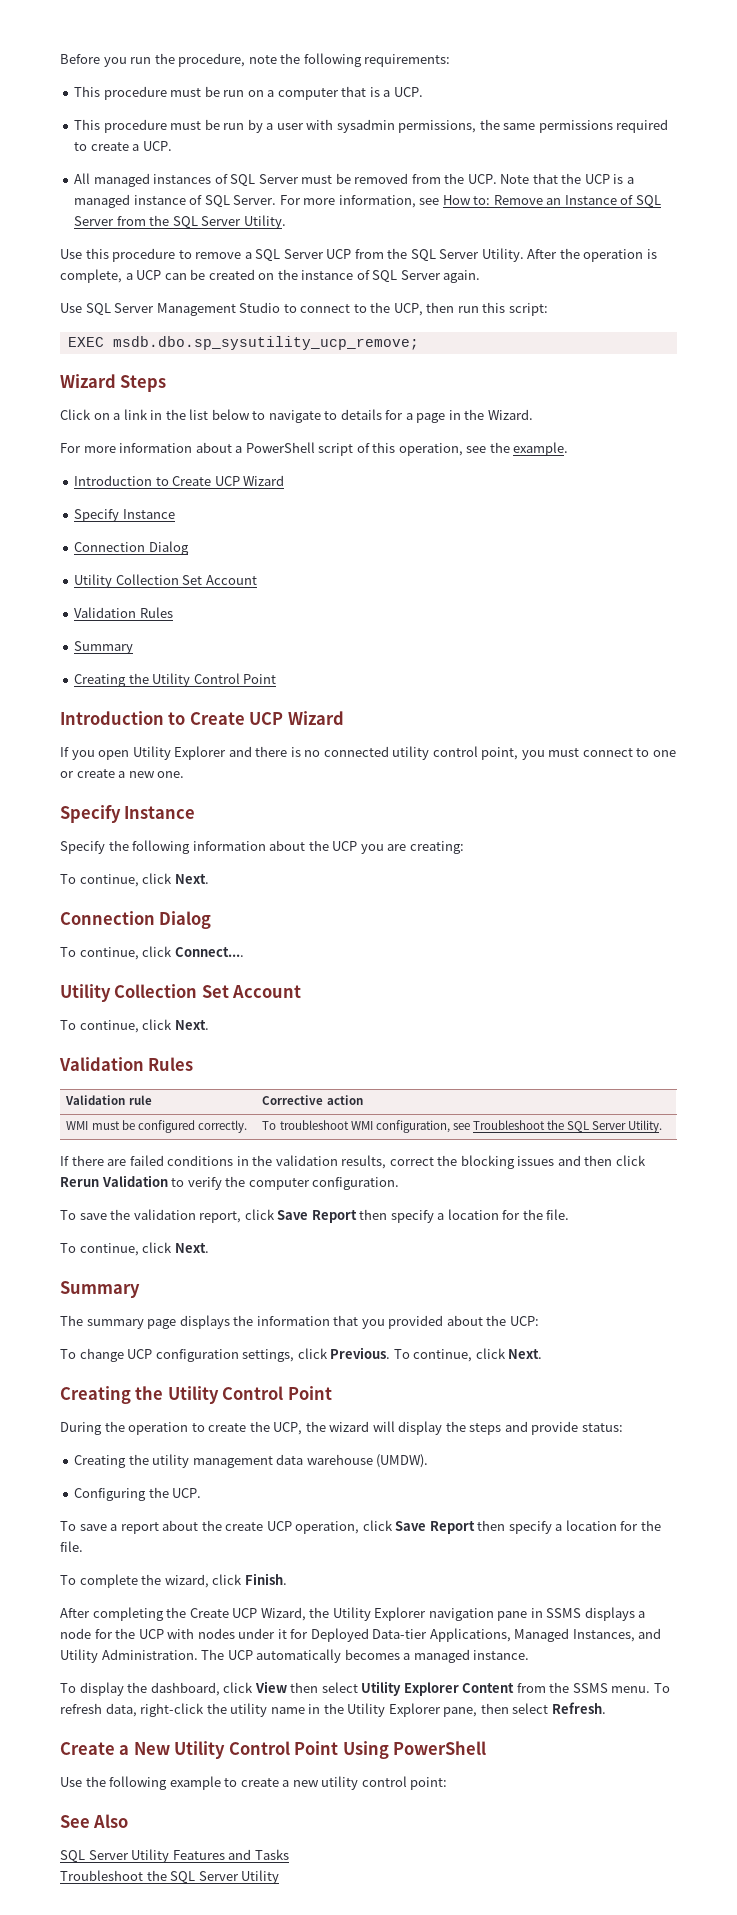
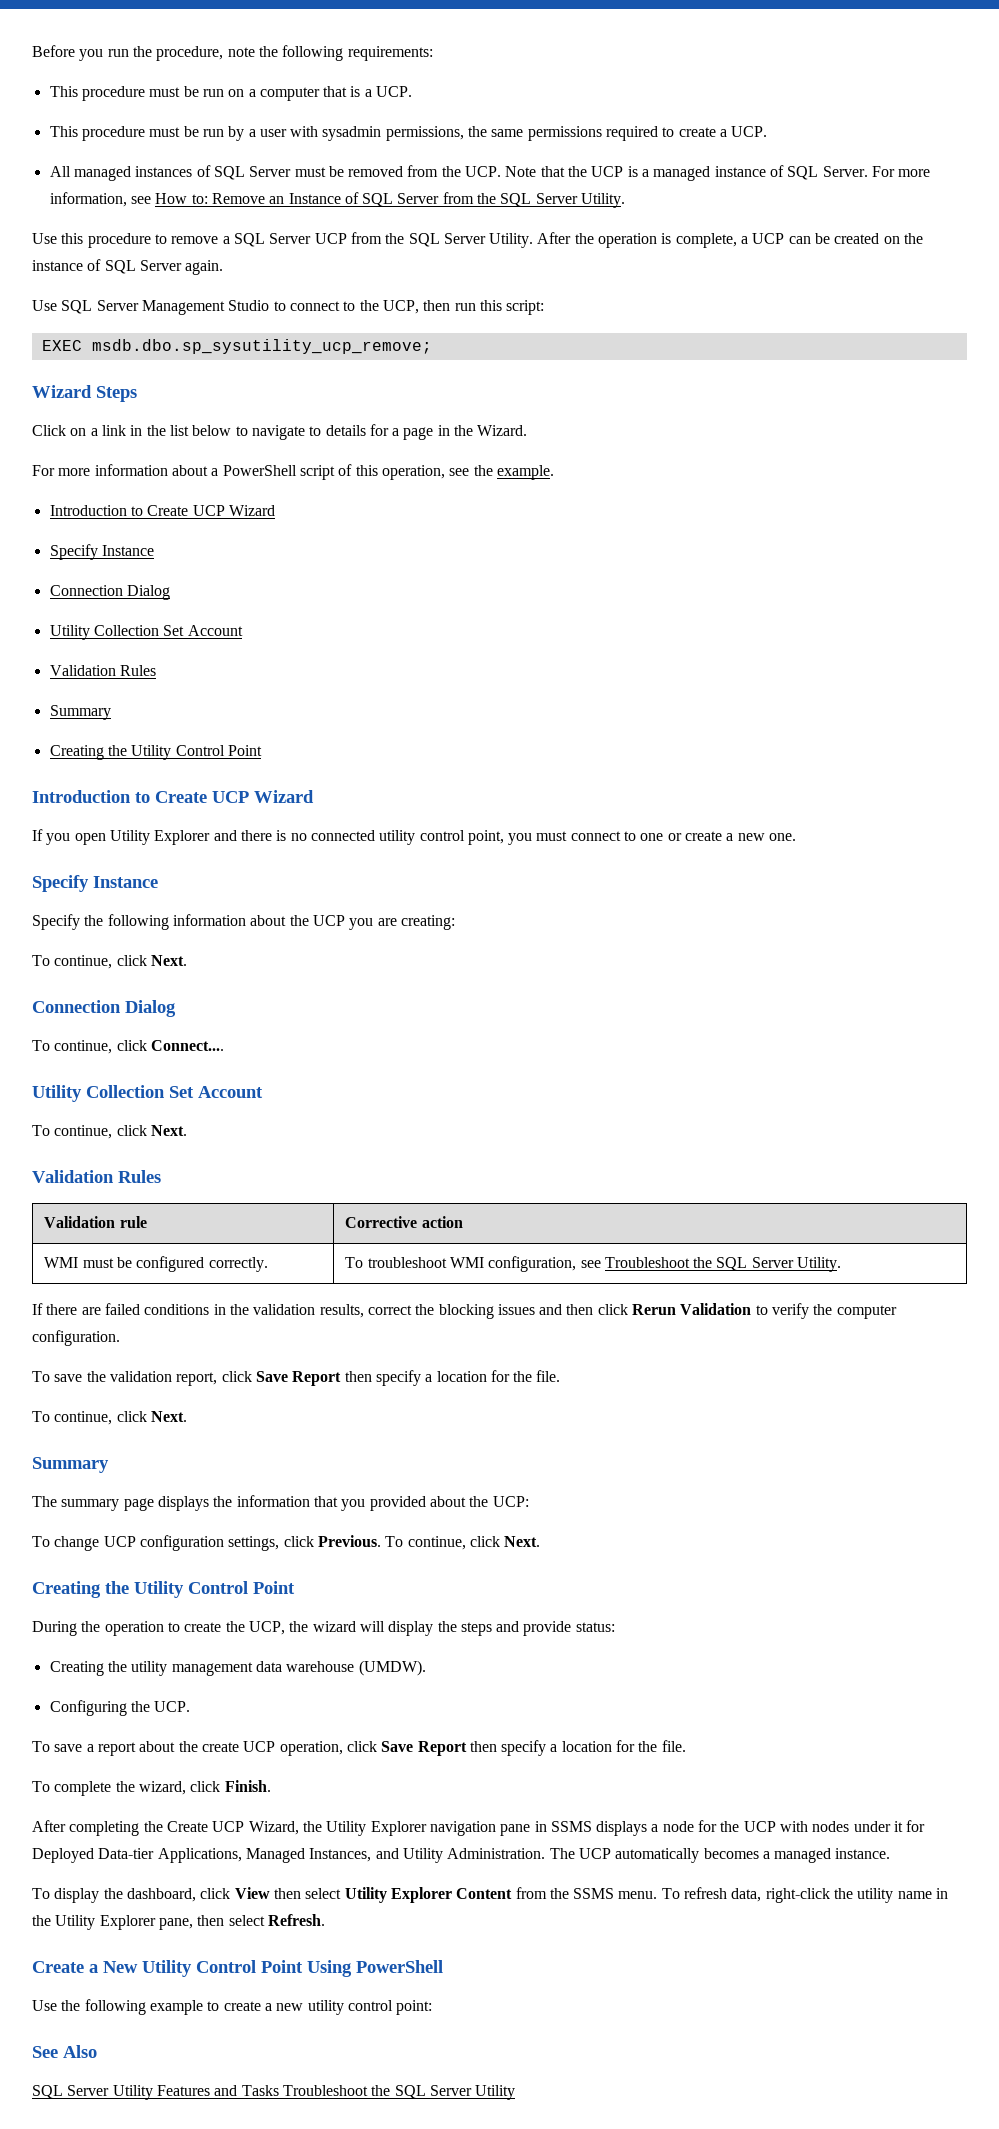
(289, 1854) // -> (279, 2090) none

